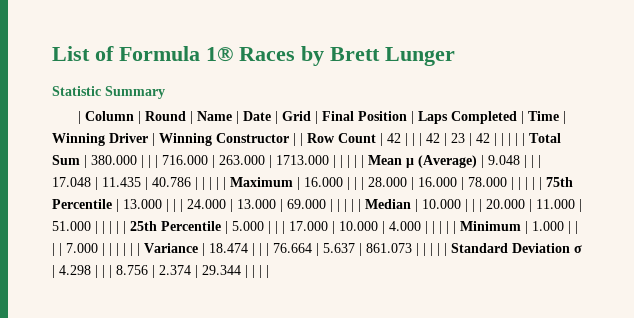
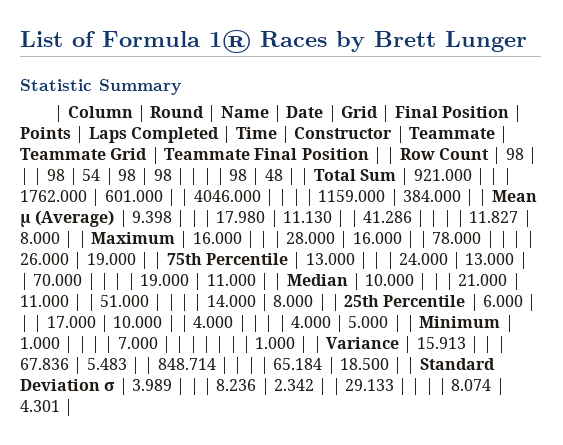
(415, 117) none -> [20,126,85,143] Points |
[52,133,289,146] Winning Driver | Winning Constructor -> [294,126,509,143] [20,147,369,164] Constructor | Teammate | Teammate Grid | Teammate Final Position
[387,133,511,146] 42 | | | 42 | 23 | 42 | | | -> [505,147,537,164] [20,168,283,185] 98 | | | 98 | 54 | 98 | 98 | | | | 98 | 48
[91,155,350,168] 380.000 | | | 716.000 | 263.000 | 1713.000 | | | -> [413,168,512,185] [20,189,461,206] 921.000 | | | 1762.000 | 601.000 | | 4046.000 | | | | 1159.000 | 384.000
[488,155,541,168] [52,177,212,190] 9.048 | | | 17.048 | 11.435 | 40.786 | | | -> [131,210,532,227] [20,232,60,244] 9.398 | | | 17.980 | 11.130 | | 41.286 | | | | 11.827 | 8.000
(464, 183) none -> [419,231,429,248] |
(535, 183) none -> [20,252,149,269] 26.000 | 19.000 |
[287,199,354,212] 69.000 | | | | -> [20,273,269,290] | 70.000 | | | | 19.000 | 11.000 |
[486,199,582,212] 20.000 | 11.000 | -> [458,273,521,290] [20,294,96,311] 21.000 | 11.000 | |
(119, 227) none -> [206,294,327,311] 14.000 | 8.000 |
[232,221,264,231] 5.000 -> [483,295,524,307] 6.000
(385, 227) none -> [179,315,189,332] |
(449, 227) none -> [290,315,402,332] 4.000 | 5.000 |
(140, 249) none -> [241,336,322,353] | 1.000 | |
[209,243,433,256] 18.474 | | | 76.664 | 5.637 | 861.073 | | | -> [416,336,506,353] [20,357,389,374] 15.913 | | | 67.836 | 5.483 | | 848.714 | | | | 65.184 | 18.500
[59,265,262,278] 4.298 | | | 8.756 | 2.374 | 29.344 | | | -> [131,378,505,395] [20,400,60,412] 3.989 | | | 8.236 | 2.342 | | 29.133 | | | | 8.074 | 4.301

